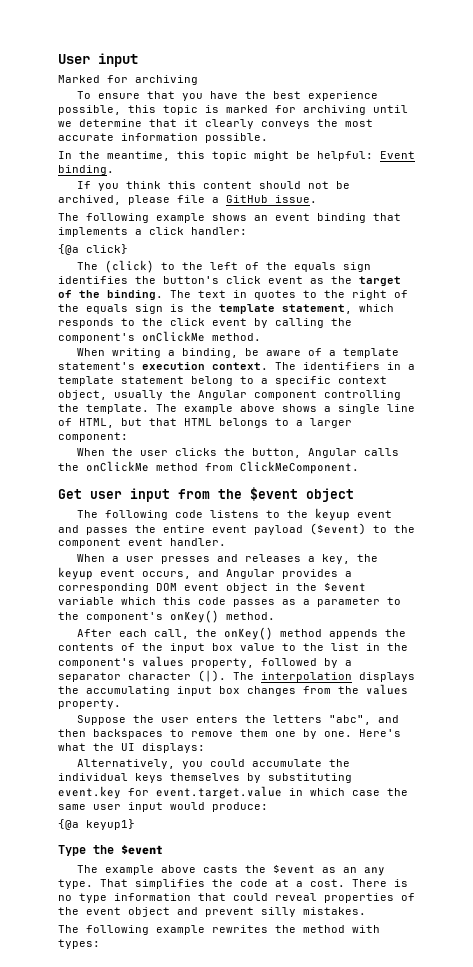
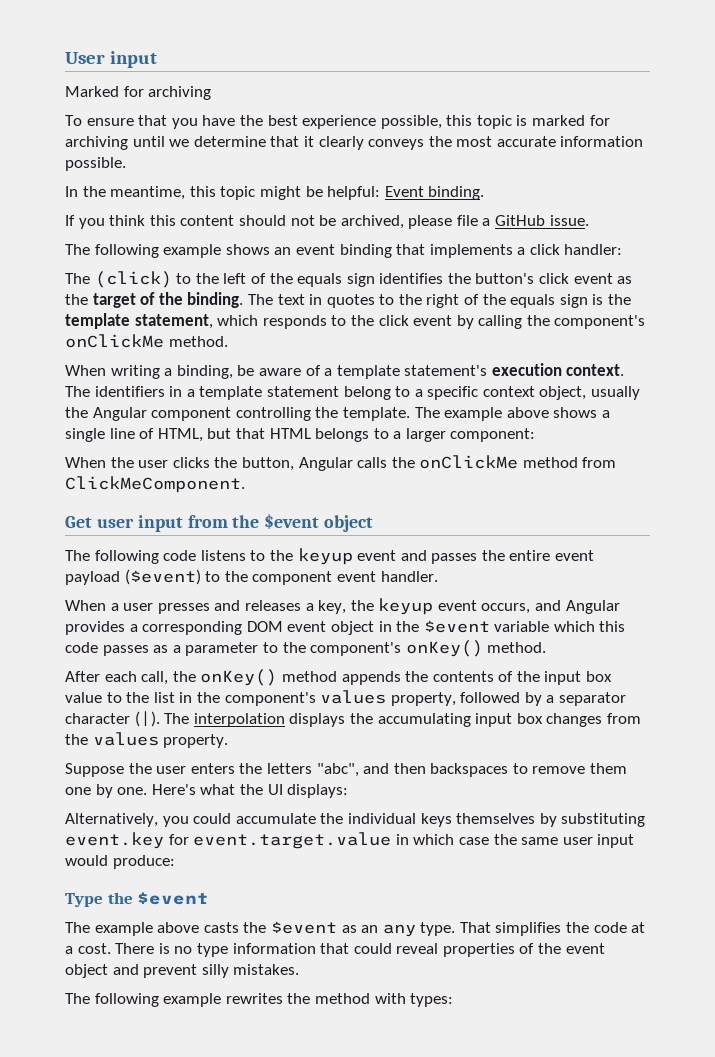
[58,244,128,255] // {@a click} -> (623, 249) none
[58,819,135,830] // {@a keyup1} -> (175, 862) none

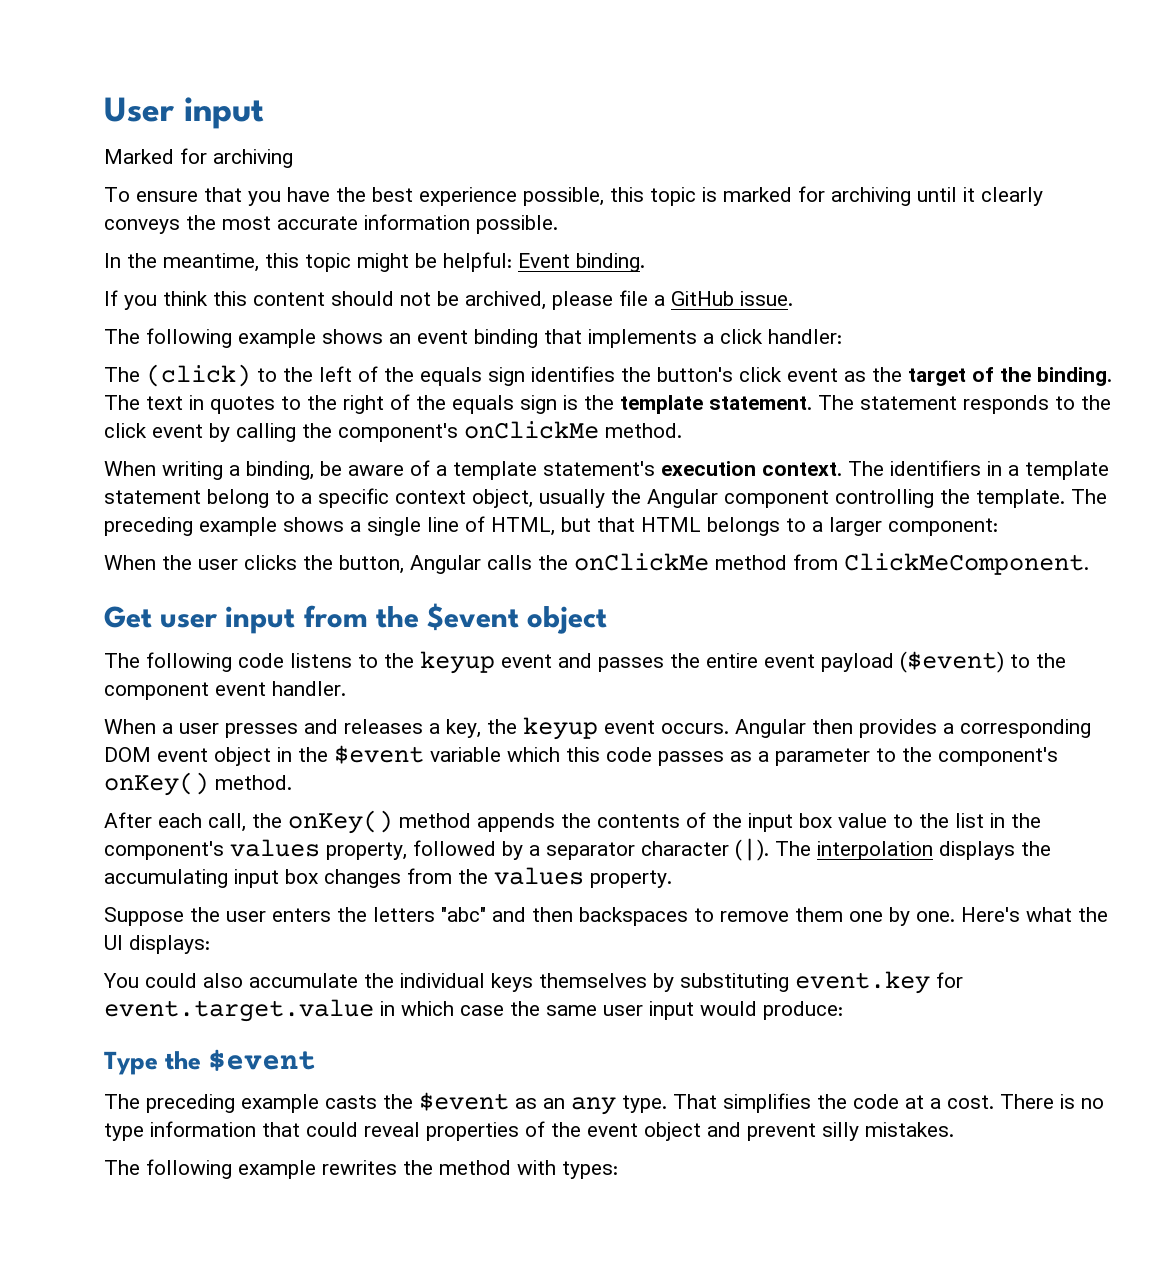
[169,136,300,147] we determine that -> (957, 194) none
[134,314,259,329] statement, which -> [709,395,957,410] statement. The statement
[444,407,549,421] example above -> [104,517,277,536] preceding example
[481,600,620,614] occurs, and Angular -> [661,719,853,738] occurs. Angular then
[316,763,359,777] "abc", -> [441,907,486,922] "abc"
[65,813,232,827] Alternatively, you could -> [103,973,243,988] You could also
[94,922,200,936] example above -> [146,1094,319,1113] preceding example

